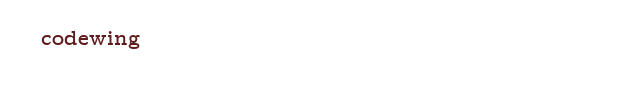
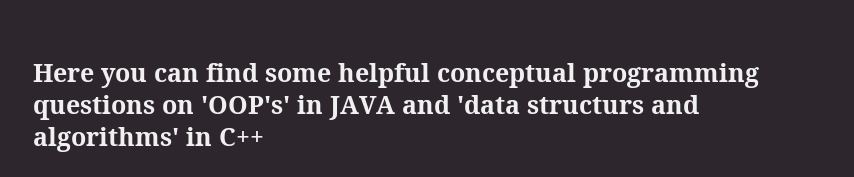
[41,31,140,49] codewing -> [33,63,759,88] [33,95,699,120] [33,127,264,152] Here you can find some helpful conceptual programming questions on 'OOP's' in JAVA and 'data structurs and algorithms' in C++

